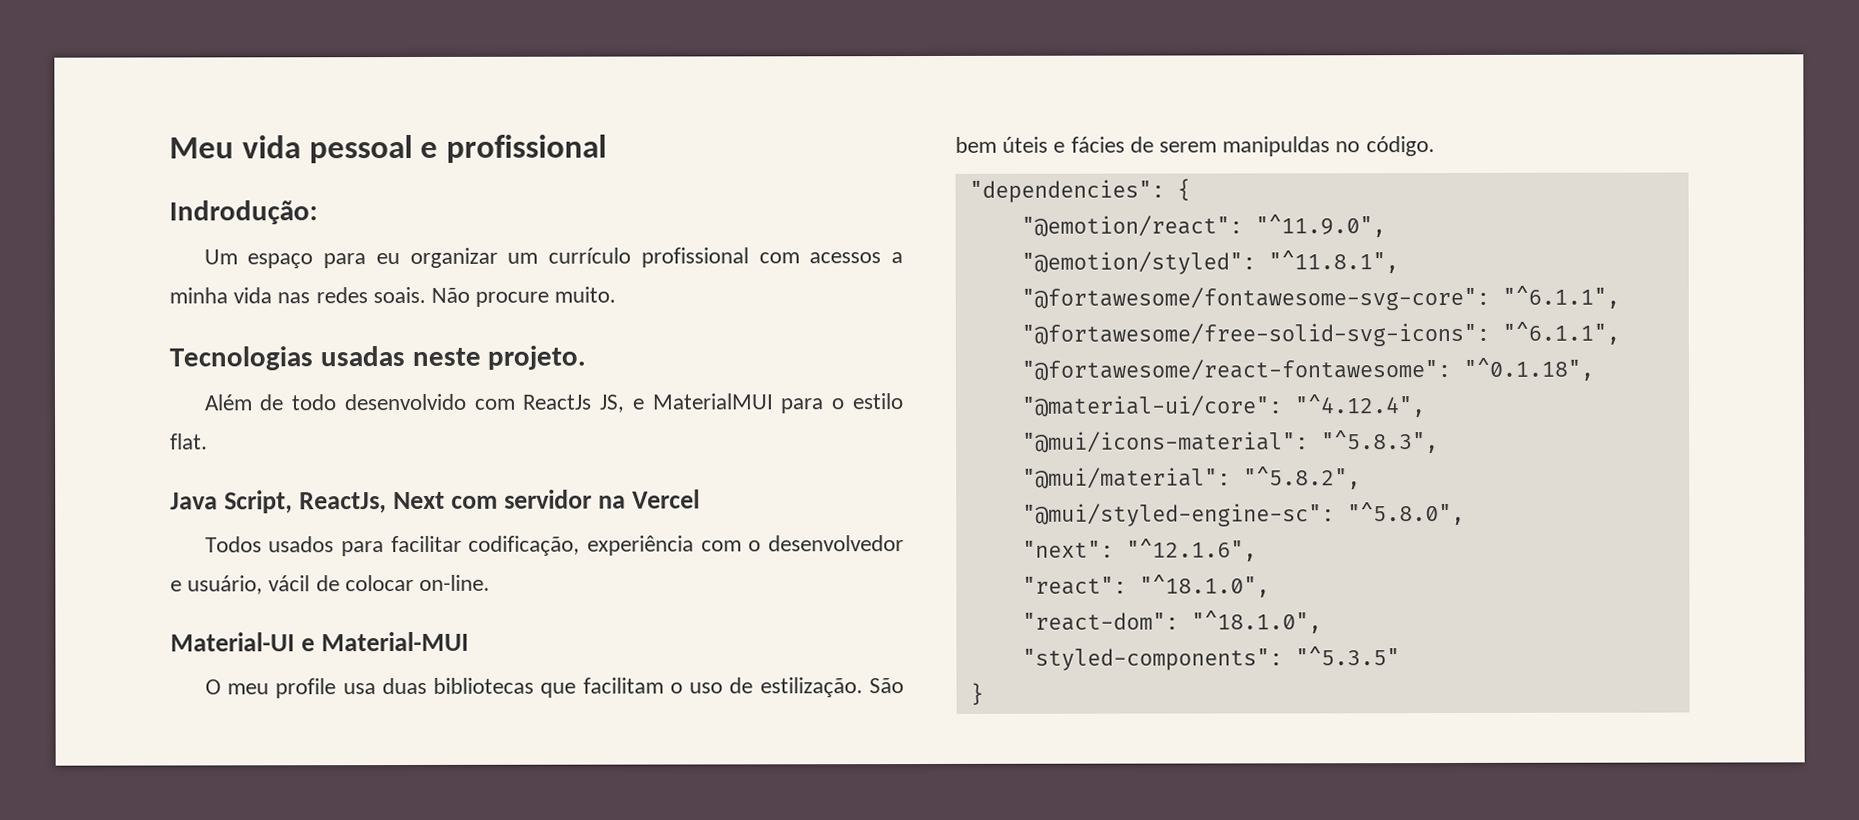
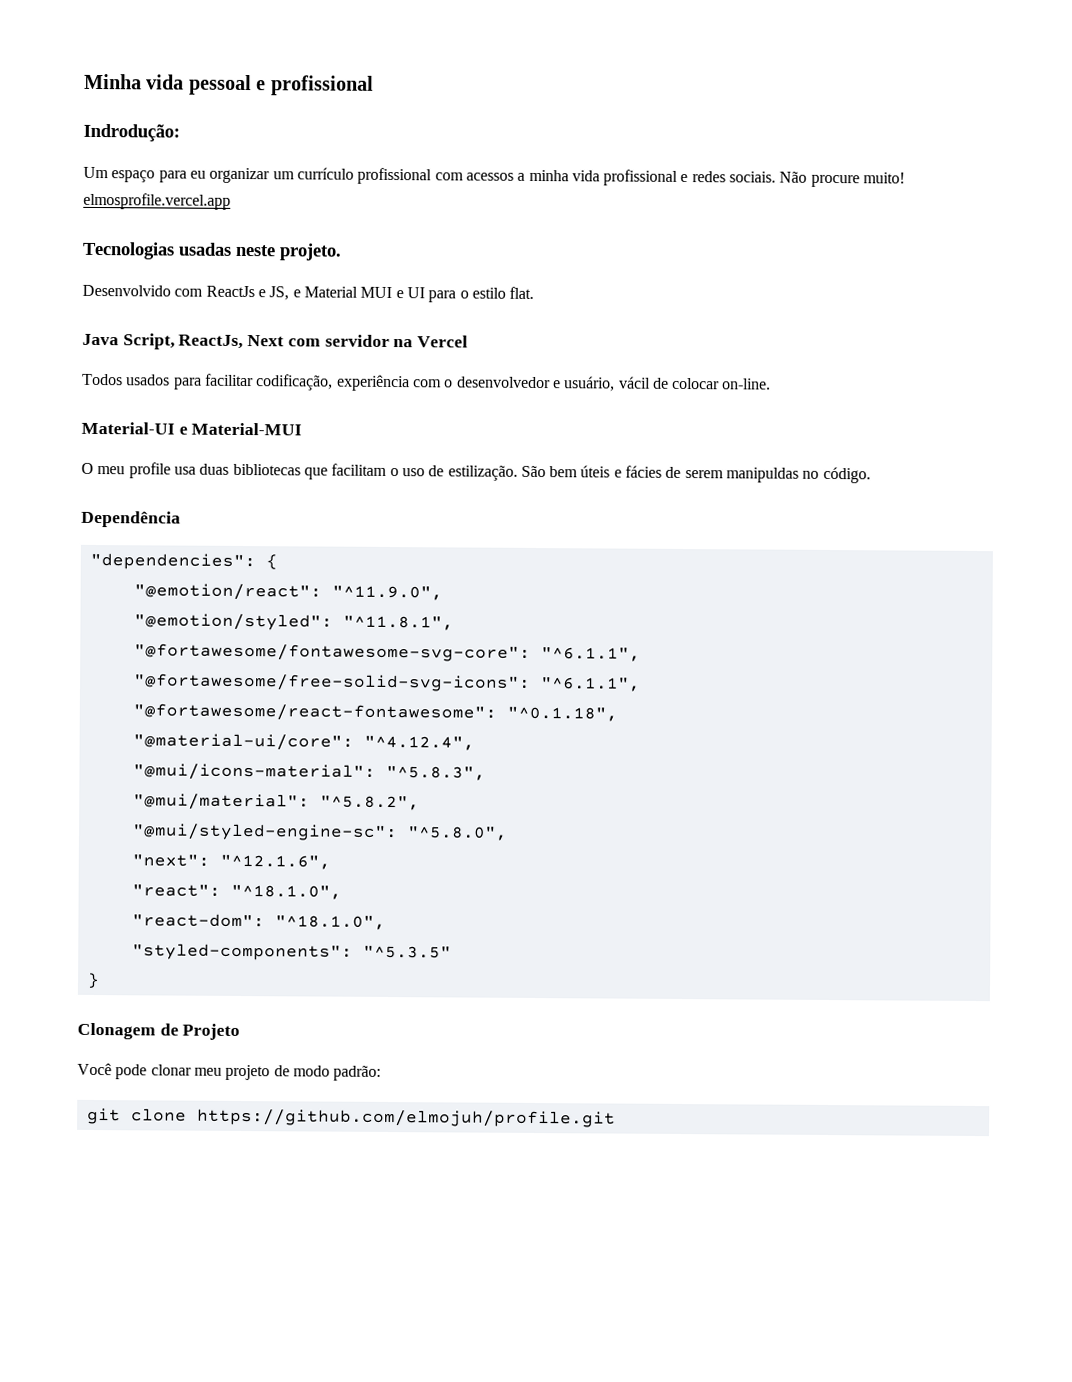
[169,137,234,159] Meu -> [84,73,142,90] Minha
[277,286,617,307] nas redes soais. Não procure muito. -> [603,169,906,188] [83,192,231,210] profissional e redes sociais. Não procure muito! elmosprofile.vercel.app
[203,393,466,411] Além de todo desenvolvido -> [82,284,171,297] Desenvolvido
(592, 402) none -> [257,289,266,298] e
[651,393,773,410] MaterialMUI -> [303,286,425,299] Material MUI e UI
(1435, 146) none -> [81,510,181,528] // Dependência
(984, 693) none -> [77,1022,241,1040] [77,1062,382,1081] [86,1107,616,1128] // Clonagem de Projeto // Você pode clonar meu projeto de modo padrão: // git clone https://github.com/elmojuh/profile.git

